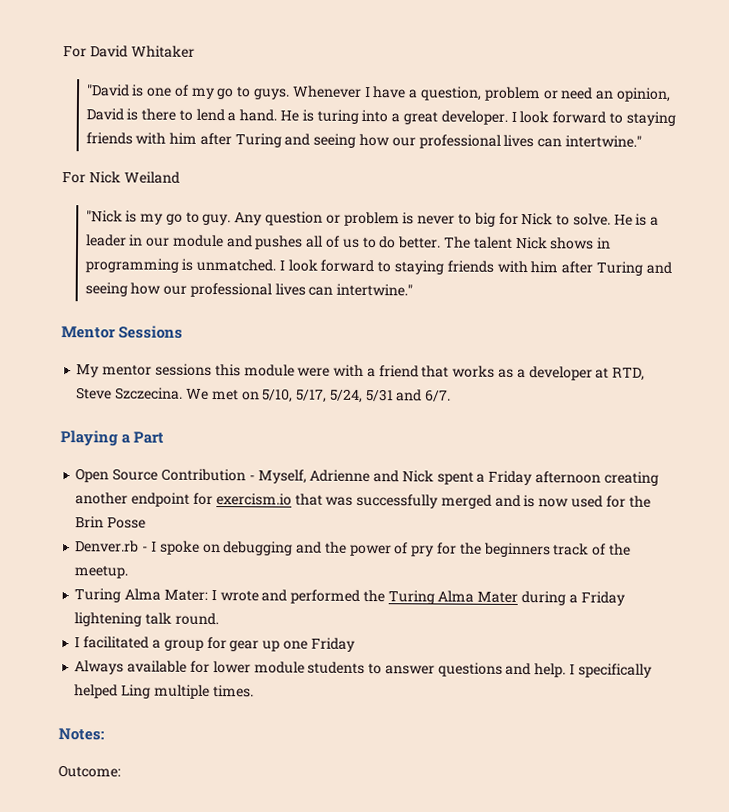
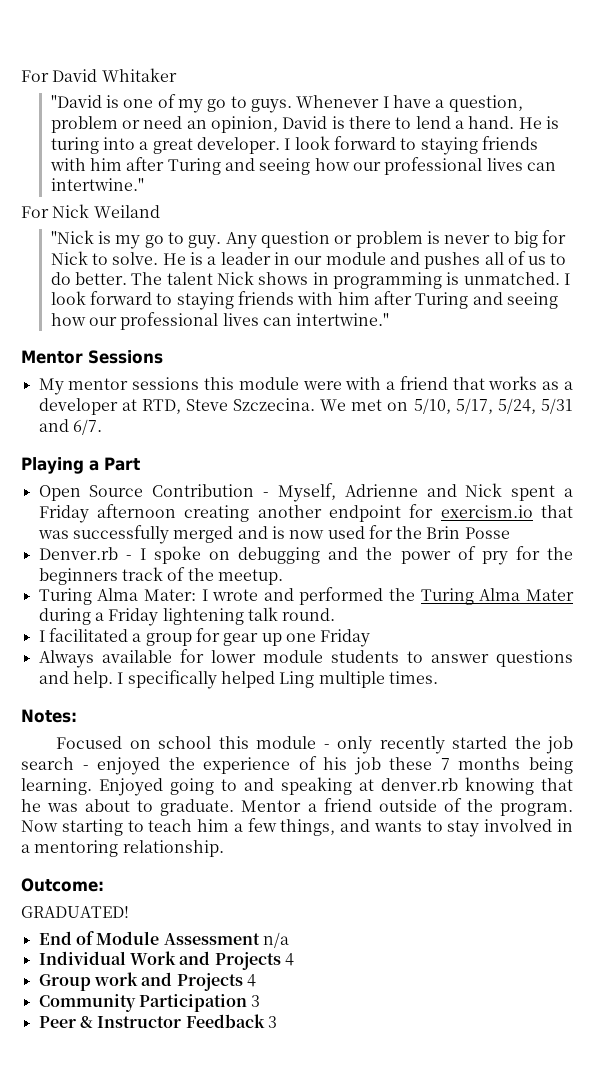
[58,765,121,778] Outcome: -> [56,736,573,754] [21,756,574,775] [21,777,573,796] [21,798,574,816] [21,818,573,837] [21,840,224,857] [21,878,104,892] [21,906,129,918] [38,931,289,948] [38,951,294,970] [38,972,256,991] [38,994,261,1012] [38,1014,277,1028] Focused on school this module - only recently started the job search - enjoyed the experience of his job these 7 months being learning. Enjoyed going to and speaking at denver.rb knowing that he was about to graduate. Mentor a friend outside of the program. Now starting to teach him a few things, and wants to stay involved in a mentoring relationship. // Outcome: // GRADUATED! // End of Module Assessment n/a // Individual Work and Projects 4 // Group work and Projects 4 // Community Participation 3 // Peer & Instructor Feedback 3

